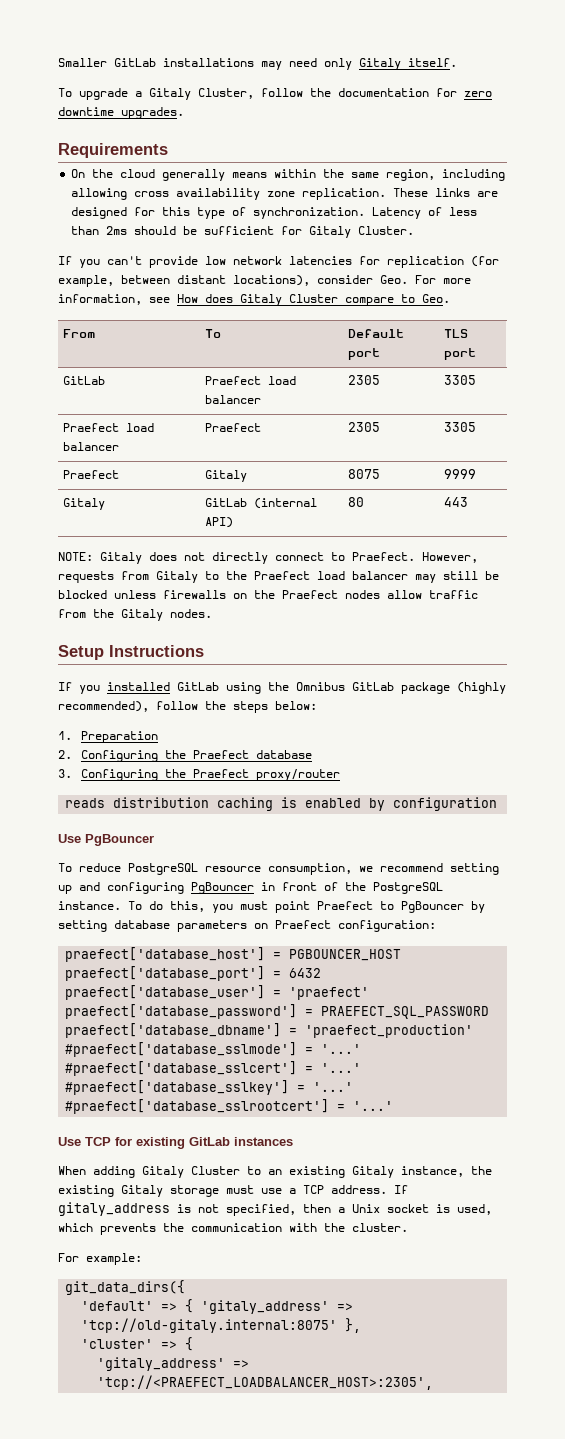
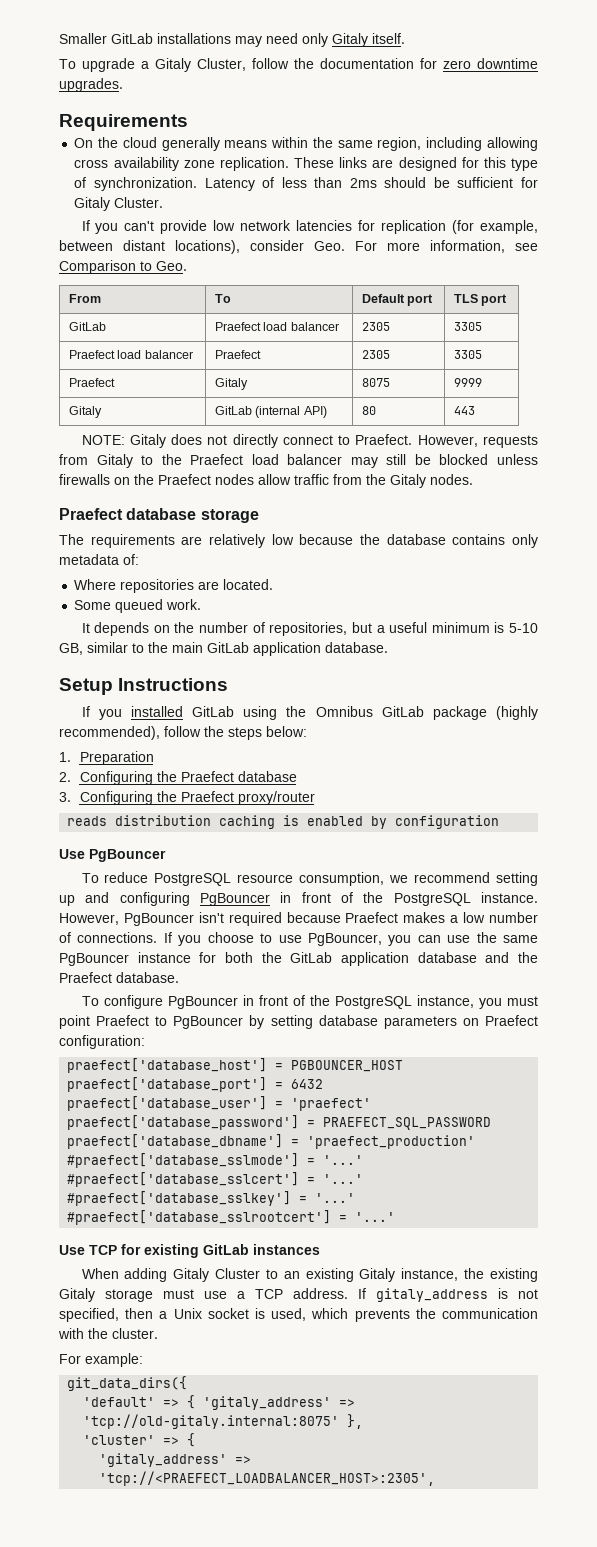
[177,294,394,306] How does Gitaly Cluster compare -> [59,260,136,274] Comparison
(212, 613) none -> [59,508,259,523] [59,534,538,548] [59,554,139,565] [74,579,274,593] [74,599,202,613] [81,622,539,636] [59,642,388,656] // Praefect database storage // The requirements are relatively low because the database contains only metadata of: // Where repositories are located. // Some queued work. // It depends on the number of repositories, but a useful minimum is 5-10 GB, similar to the main GitLab application database.
[128,901,205,912] To do this, -> [59,912,539,926] [59,932,538,946] [59,952,538,966] [59,972,179,983] [81,995,474,1009] However, PgBouncer isn't required because Praefect makes a low number of connections. If you choose to use PgBouncer, you can use the same PgBouncer instance for both the GitLab application database and the Praefect database. // To configure PgBouncer in front of the PostgreSQL instance,

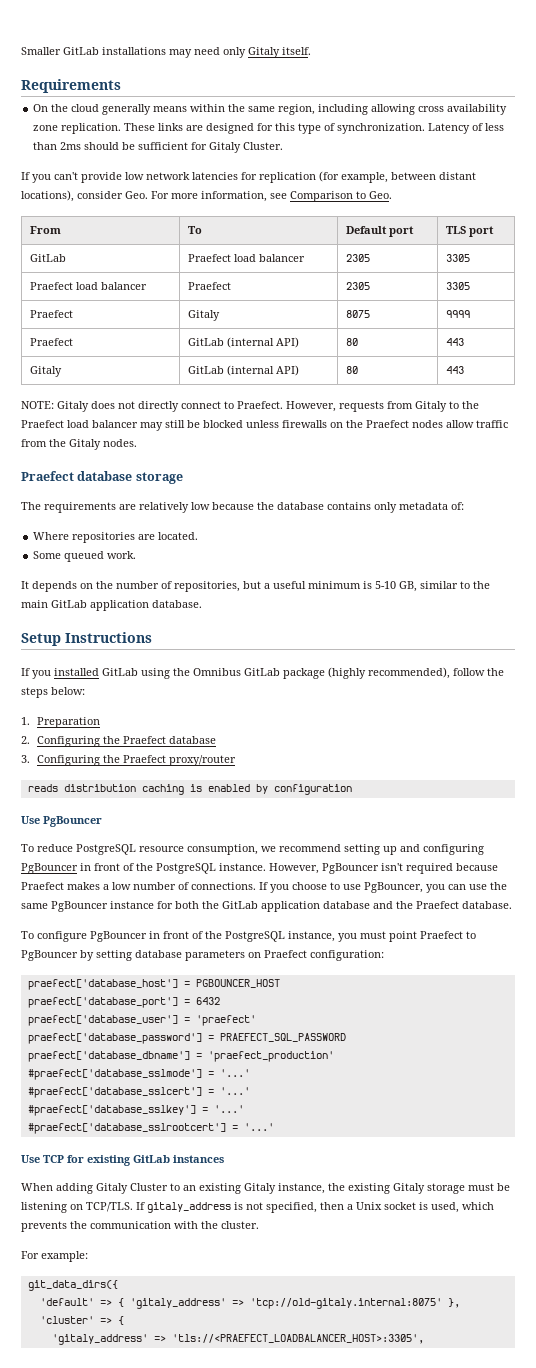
[59,58,538,72] [59,78,123,92] // To upgrade a Gitaly Cluster, follow the documentation for zero downtime upgrades. -> (311, 51) none
(482, 382) none -> [29,338,73,346] [187,337,299,348] [345,338,358,346] [445,338,464,346] // Praefect | GitLab (internal API) | 80 | 443
[204,1288,348,1299] use a TCP address. -> [497,1183,510,1191] [21,1202,133,1213] be listening on TCP/TLS.
[99,1471,436,1486] 'tcp://<PRAEFECT_LOADBALANCER_HOST>:2305', -> [171,1334,424,1344] 'tls://<PRAEFECT_LOADBALANCER_HOST>:3305',

